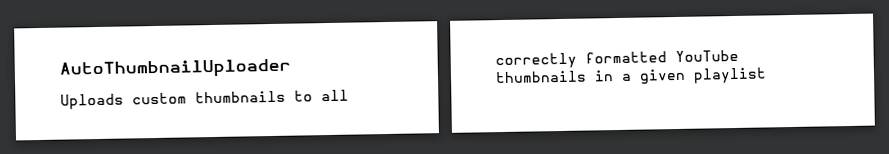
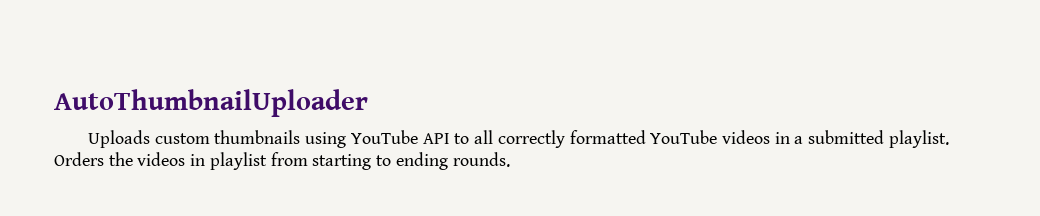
(286, 97) none -> [305,130,450,148] using YouTube API
[495,70,587,84] thumbnails -> [721,130,770,144] videos
[639,67,767,85] given playlist -> [808,130,949,148] [54,152,510,170] submitted playlist. Orders the videos in playlist from starting to ending rounds.

